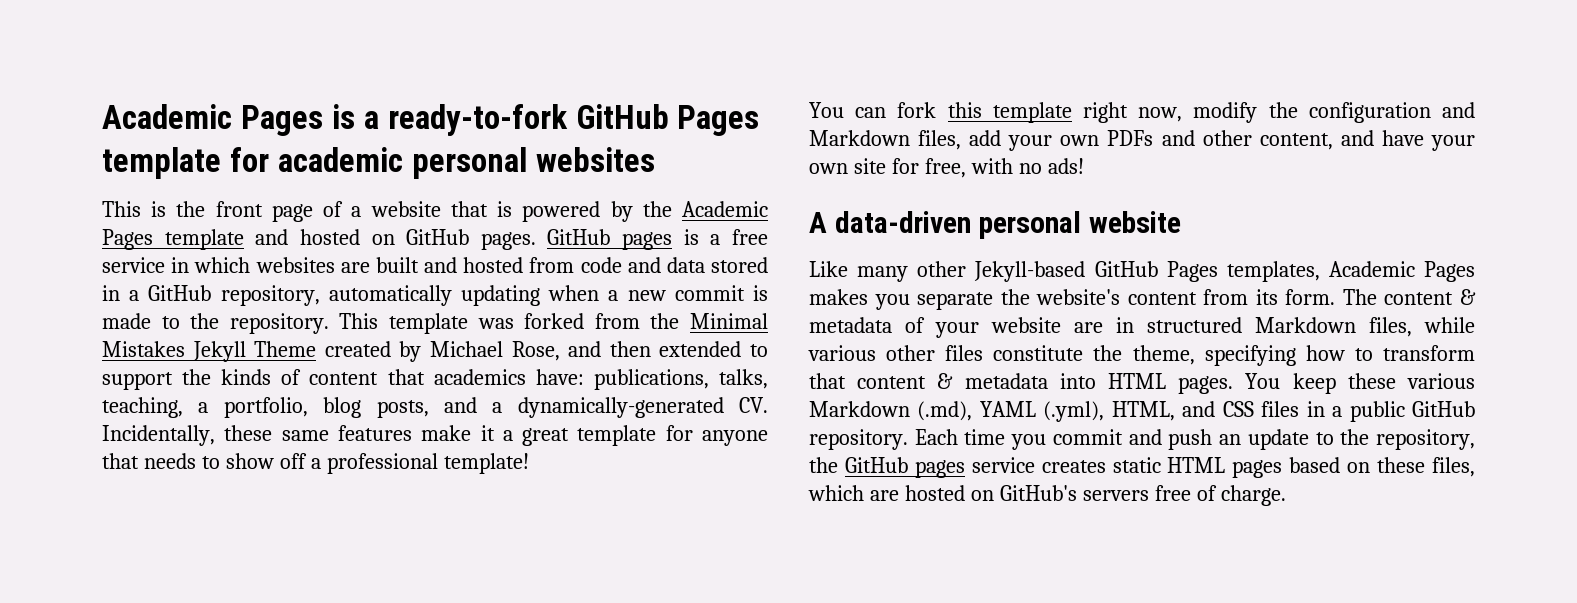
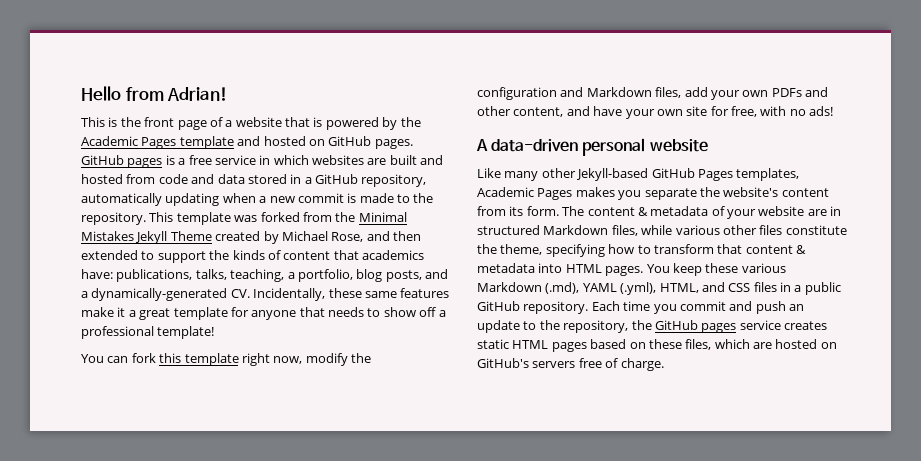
[102,104,760,136] [102,147,655,179] Academic Pages is a ready-to-fork GitHub Pages template for academic personal websites -> [81,86,229,101] Hello from Adrian!

